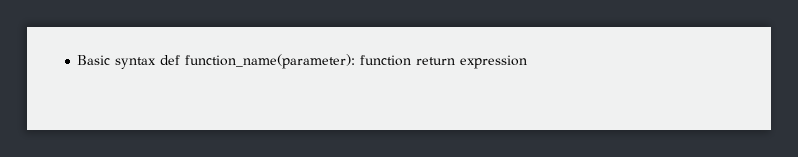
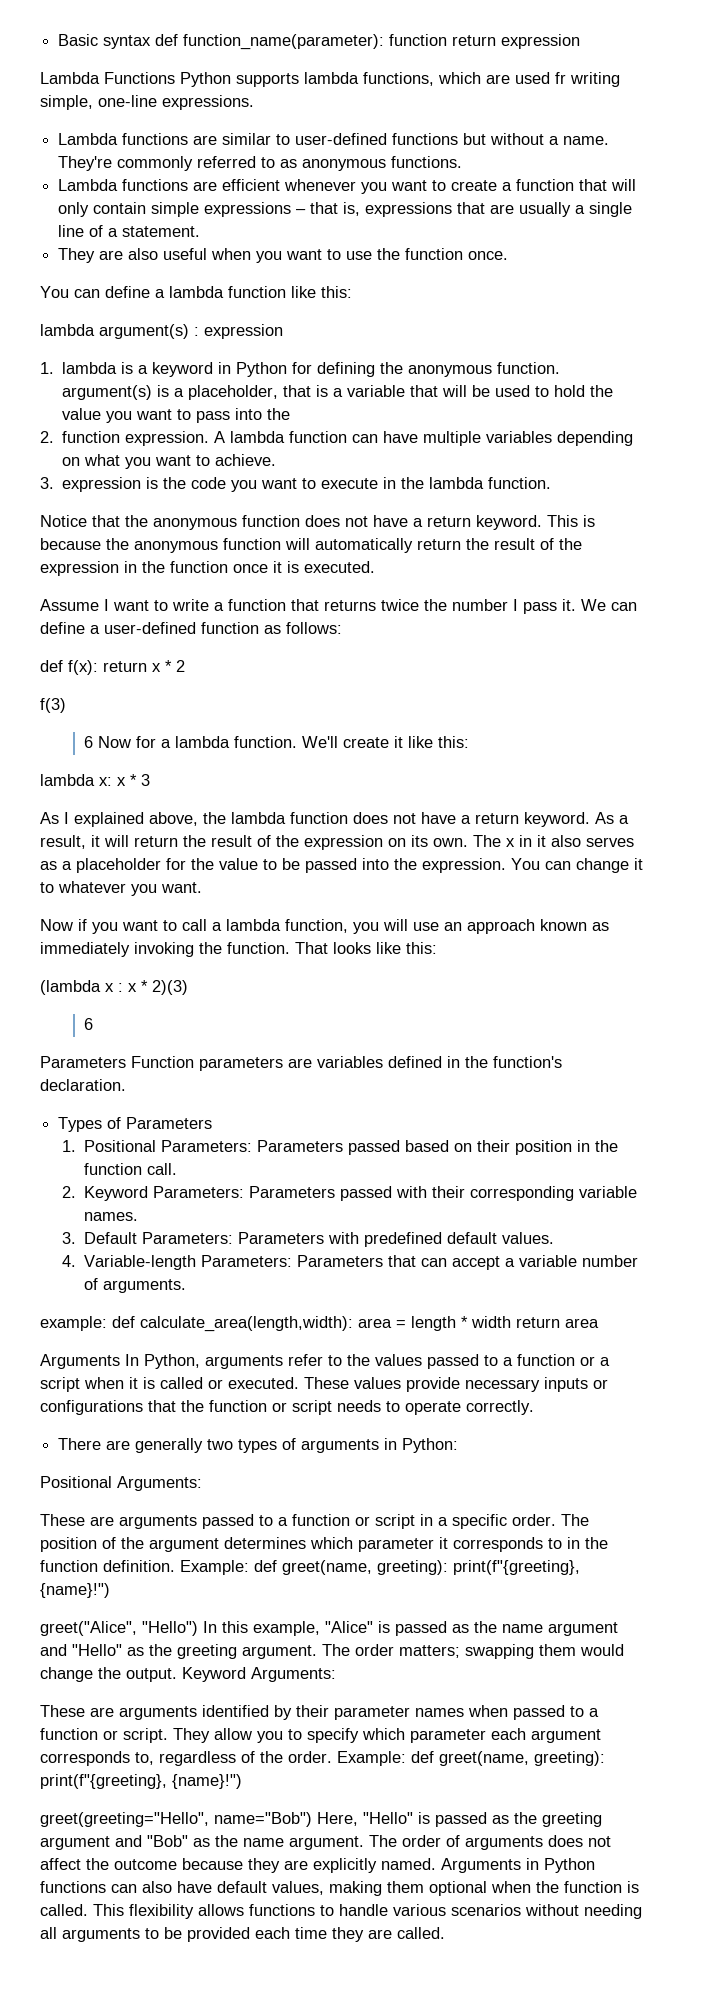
(528, 62) none -> [40,72,620,87] [40,95,254,110] [58,133,610,145] [58,156,463,171] [58,179,637,194] [58,202,633,217] [58,225,201,237] [58,248,509,263] [40,286,352,298] [40,324,283,339] [40,362,561,377] [62,385,614,400] [62,408,291,423] [40,431,634,446] [62,454,277,469] [40,477,552,492] [40,515,595,530] [40,538,582,553] [40,561,375,576] [40,599,637,614] [40,622,342,634] [40,660,185,675] [40,698,66,713] [84,736,470,748] [40,774,150,786] [40,812,629,827] [40,835,634,850] [40,858,643,873] [40,881,202,896] [40,919,609,934] [40,942,437,957] [40,980,188,995] [84,1018,94,1030] [40,1056,562,1071] [40,1079,126,1091] [58,1117,213,1132] [62,1140,619,1155] [84,1163,178,1175] [62,1186,638,1201] [84,1212,139,1221] [62,1232,555,1247] [62,1255,639,1270] [84,1278,187,1293] [40,1316,599,1332] [40,1354,610,1369] [40,1377,608,1392] [40,1400,534,1415] [58,1438,459,1453] [40,1476,202,1491] [40,1514,589,1529] [40,1537,608,1552] [40,1560,580,1575] [40,1583,110,1598] [40,1621,618,1636] [40,1644,624,1659] [40,1667,336,1682] [40,1705,599,1720] [40,1728,601,1743] [40,1751,605,1766] [40,1774,242,1789] [40,1812,602,1827] [40,1835,611,1850] [40,1858,595,1873] [40,1881,639,1896] [40,1904,642,1919] [40,1927,445,1942] // Lambda Functions Python supports lambda functions, which are used fr writing simple, one-line expressions. // Lambda functions are similar to user-defined functions but without a name. They're commonly referred to as anonymous functions. // Lambda functions are efficient whenever you want to create a function that will only contain simple expressions – that is, expressions that are usually a single line of a statement. // They are also useful when you want to use the function once. // You can define a lambda function like this: // lambda argument(s) : expression // 1. lambda is a keyword in Python for defining the anonymous function. argument(s) is a placeholder, that is a variable that will be used to hold the value you want to pass into the // 2. function expression. A lambda function can have multiple variables depending on what you want to achieve. // 3. expression is the code you want to execute in the lambda function. // Notice that the anonymous function does not have a return keyword. This is because the anonymous function will automatically return the result of the expression in the function once it is executed. // Assume I want to write a function that returns twice the number I pass it. We can define a user-defined function as follows: // def f(x): return x * 2 // f(3) // 6 Now for a lambda function. We'll create it like this: // lambda x: x * 3 // As I explained above, the lambda function does not have a return keyword. As a result, it will return the result of the expression on its own. The x in it also serves as a placeholder for the value to be passed into the expression. You can change it to whatever you want. // Now if you want to call a lambda function, you will use an approach known as immediately invoking the function. That looks like this: // (lambda x : x * 2)(3) // 6 // Parameters Function parameters are variables defined in the function's declaration. // Types of Parameters // 1. Positional Parameters: Parameters passed based on their position in the function call. // 2. Keyword Parameters: Parameters passed with their corresponding variable names. // 3. Default Parameters: Parameters with predefined default values. // 4. Variable-length Parameters: Parameters that can accept a variable number of arguments. // example: def calculate_area(length,width): area = length * width return area // Arguments In Python, arguments refer to the values passed to a function or a script when it is called or executed. These values provide necessary inputs or configurations that the function or script needs to operate correctly. // There are generally two types of arguments in Python: // Positional Arguments: // These are arguments passed to a function or script in a specific order. The position of the argument determines which parameter it corresponds to in the function definition. Example: def greet(name, greeting): print(f"{greeting}, {name}!") // greet("Alice", "Hello") In this example, "Alice" is passed as the name argument and "Hello" as the greeting argument. The order matters; swapping them would change the output. Keyword Arguments: // These are arguments identified by their parameter names when passed to a function or script. They allow you to specify which parameter each argument corresponds to, regardless of the order. Example: def greet(name, greeting): print(f"{greeting}, {name}!") // greet(greeting="Hello", name="Bob") Here, "Hello" is passed as the greeting argument and "Bob" as the name argument. The order of arguments does not affect the outcome because they are explicitly named. Arguments in Python functions can also have default values, making them optional when the function is called. This flexibility allows functions to handle various scenarios without needing all arguments to be provided each time they are called.

